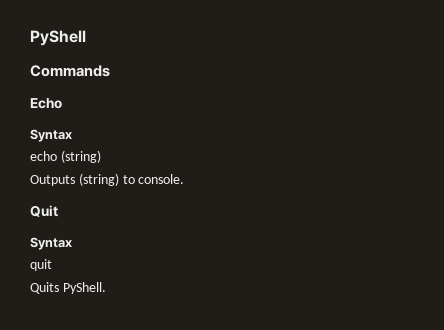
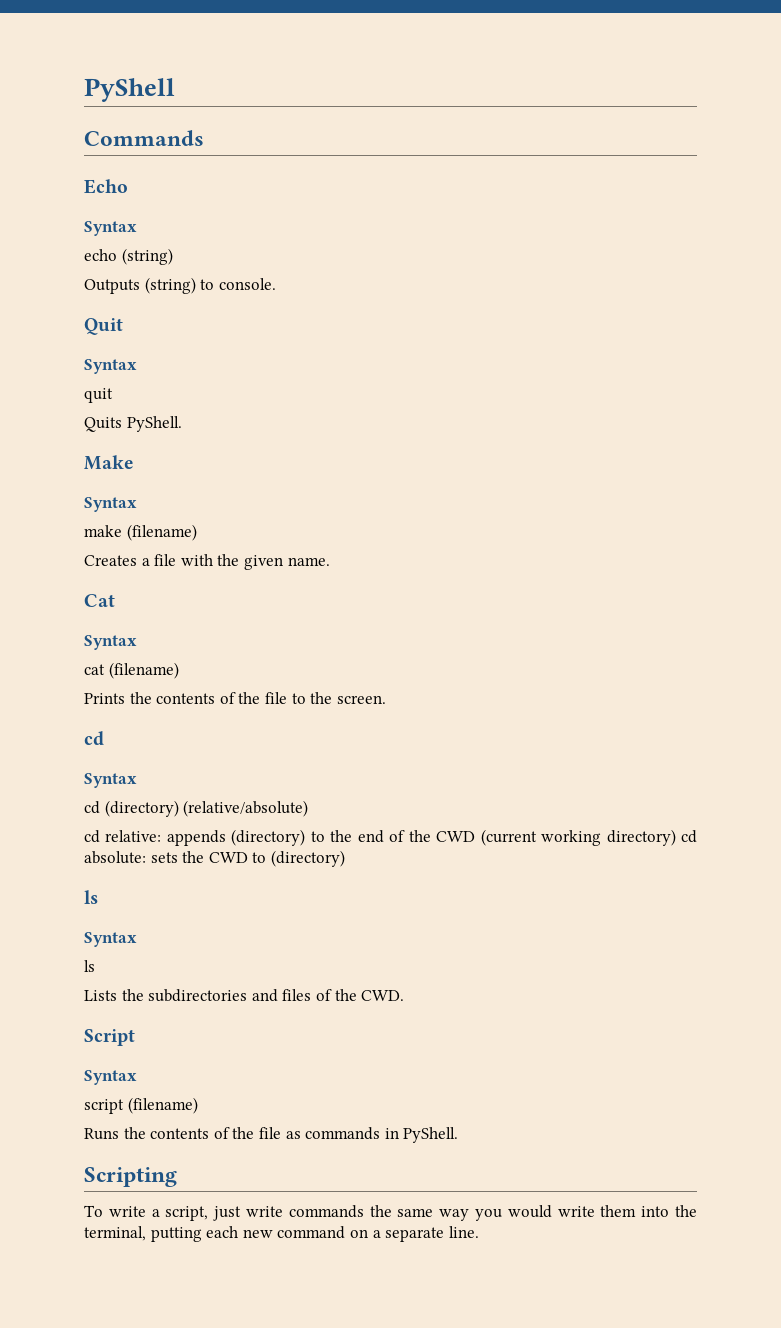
(106, 288) none -> [84,455,134,470] [84,497,137,512] [84,524,197,541] [84,554,330,570] [84,594,115,607] [84,635,137,650] [84,662,179,679] [84,692,386,704] [84,731,104,746] [84,773,137,788] [84,800,309,817] [84,829,697,846] [84,850,345,867] [84,890,98,904] [84,932,137,947] [84,960,95,972] [84,989,405,1002] [84,1029,135,1046] [84,1070,137,1085] [84,1097,198,1114] [84,1127,459,1143] [84,1167,177,1187] [84,1205,697,1221] [84,1226,479,1242] // Make // Syntax // make (filename) // Creates a file with the given name. // Cat // Syntax // cat (filename) // Prints the contents of the file to the screen. // cd // Syntax // cd (directory) (relative/absolute) // cd relative: appends (directory) to the end of the CWD (current working directory) cd absolute: sets the CWD to (directory) // ls // Syntax // ls // Lists the subdirectories and files of the CWD. // Script // Syntax // script (filename) // Runs the contents of the file as commands in PyShell. // Scripting // To write a script, just write commands the same way you would write them into the terminal, putting each new command on a separate line.

